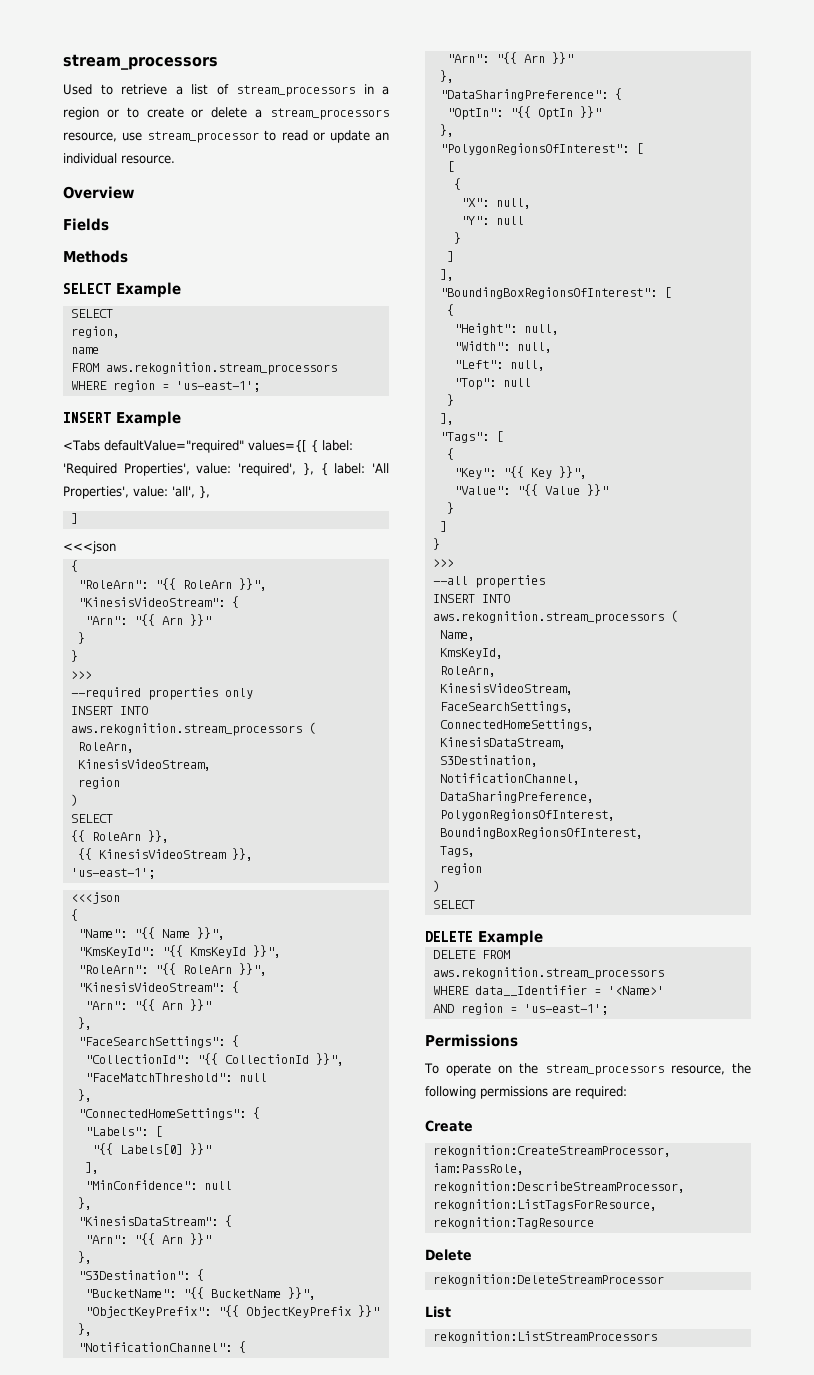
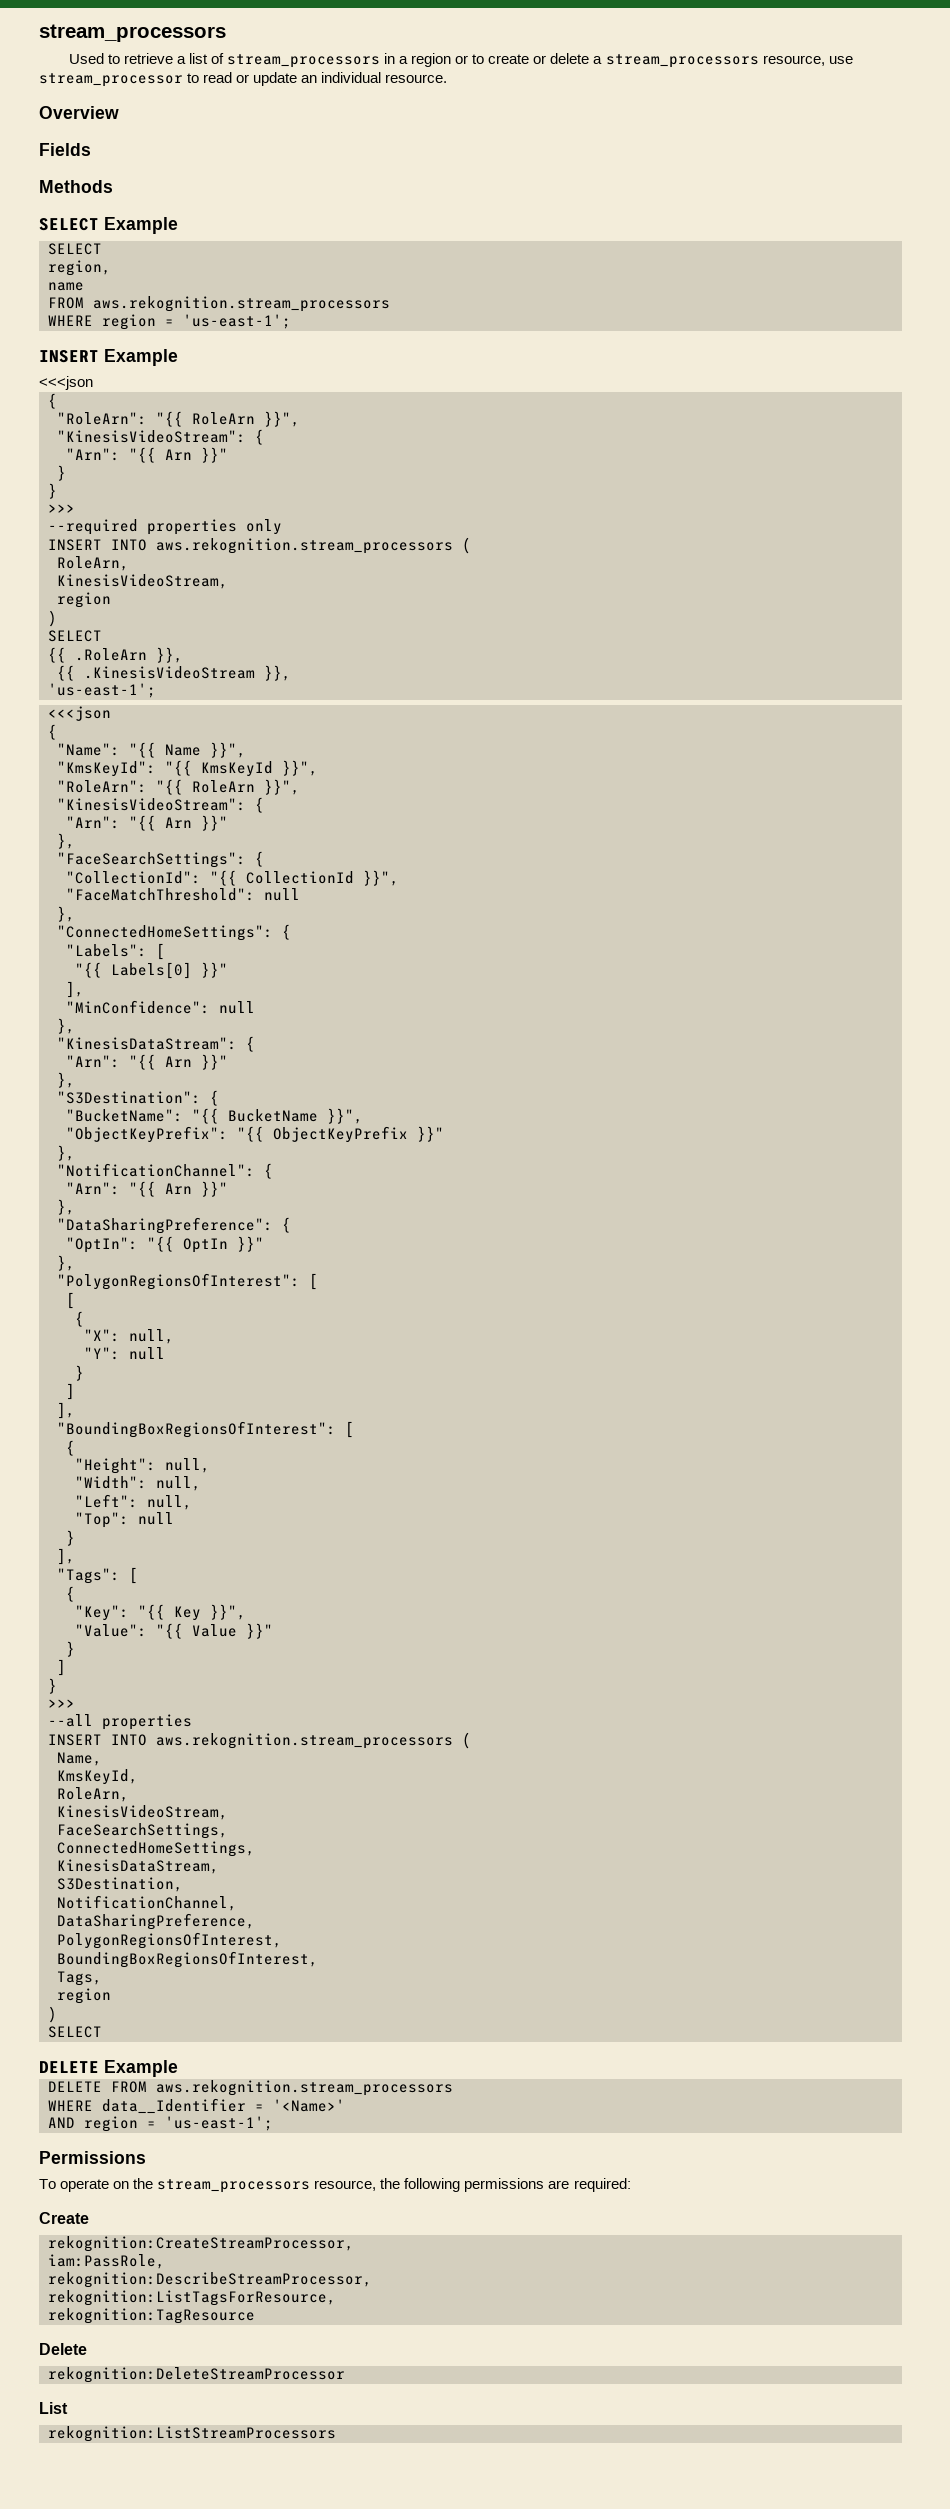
[63,440,353,453] [63,463,390,476] [63,486,210,499] [70,513,78,524] // <Tabs defaultValue="required" values={[ { label: 'Required Properties', value: 'required', }, { label: 'All Properties', value: 'all', }, // ] -> (178, 357) none
[91,832,141,841] RoleArn -> [75,648,147,661] .RoleArn
[98,849,226,859] KinesisVideoStream -> [84,666,255,679] .KinesisVideoStream

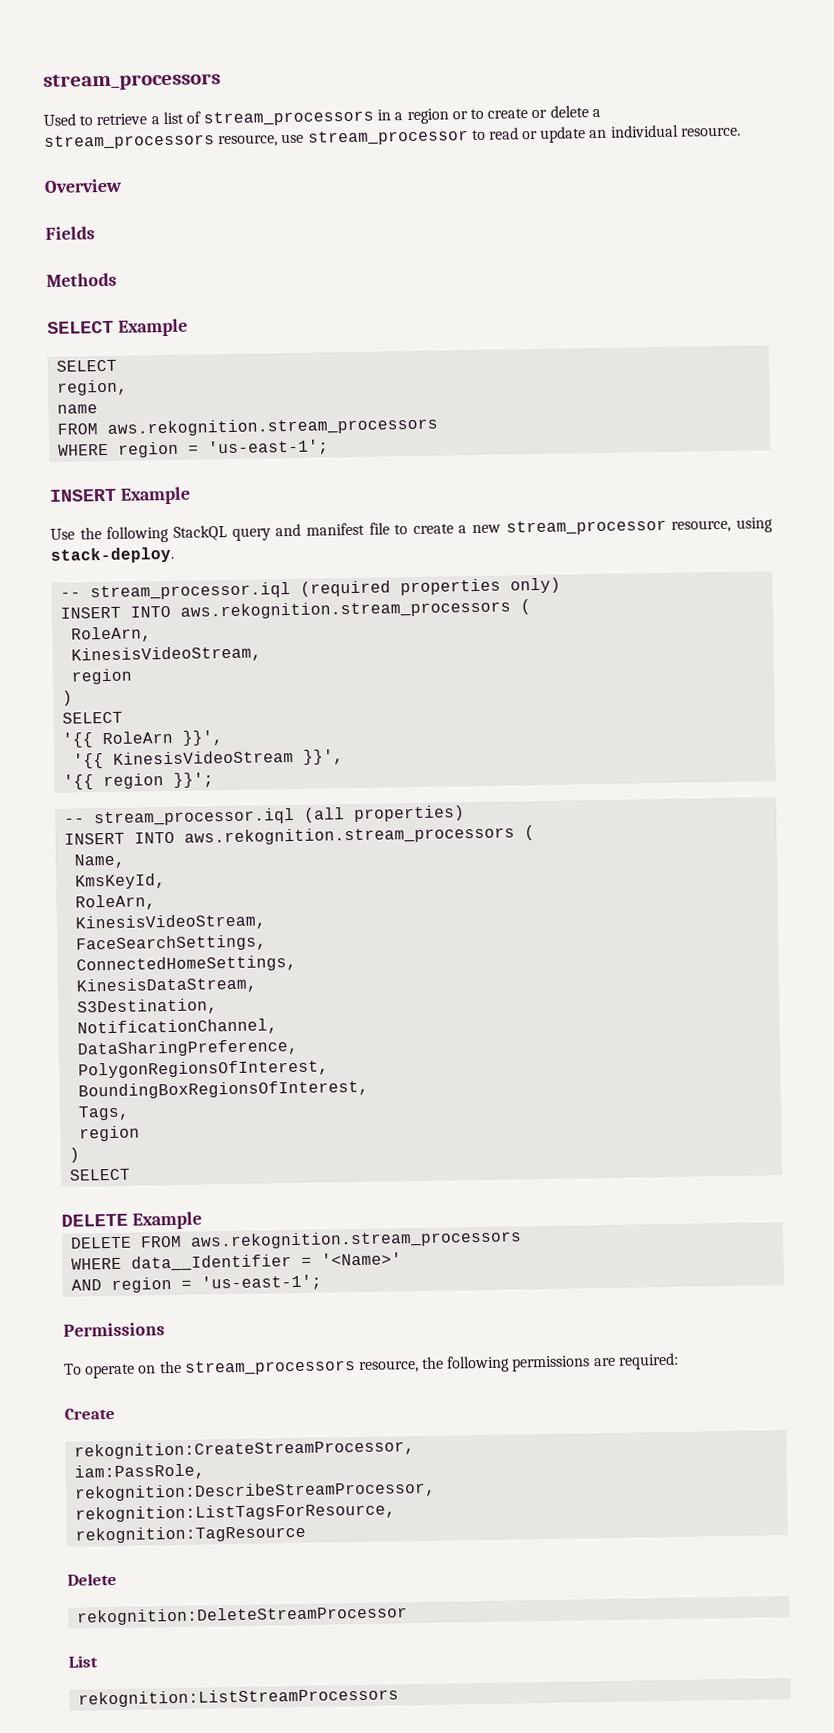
[39,376,93,390] [48,393,57,409] [57,411,300,427] [57,429,264,445] [66,447,228,463] [57,465,66,481] [48,483,57,499] [48,504,75,513] [48,519,282,535] <<<json // { // "RoleArn": "{{ RoleArn }}", // "KinesisVideoStream": { // "Arn": "{{ Arn }}" // } // } // >>> // --required properties only -> [50,517,773,543] [50,546,175,564] [60,577,562,601] Use the following StackQL query and manifest file to create a new stream_processor resource, using stack-deploy. // -- stream_processor.iql (required properties only)
[48,647,183,663] [57,665,291,681] [48,683,156,698] [48,706,111,721] [48,724,57,740] [57,742,246,758] [57,760,318,777] [57,779,300,795] [57,797,264,813] [66,815,228,831] [57,833,75,849] [57,851,264,868] [66,870,399,886] [66,888,300,901] [57,906,75,922] [57,924,291,941] [66,943,165,960] [75,962,228,979] [66,981,84,998] [66,1000,255,1014] [57,1018,75,1034] [57,1036,255,1052] [66,1054,228,1070] [57,1072,75,1088] [57,1090,219,1106] [66,1108,363,1124] [66,1126,444,1143] [57,1145,75,1161] [57,1163,273,1179] [66,1181,228,1197] [57,1199,75,1215] [57,1217,291,1234] [66,1236,264,1253] [57,1255,75,1271] [57,1273,318,1290] [66,1292,75,1309] [75,1311,84,1327] [84,1329,174,1344] [84,1347,165,1360] [75,1365,84,1381] [66,1383,75,1400] [57,1402,75,1419] [57,1421,354,1438] [66,1440,75,1456] [75,1458,210,1474] [75,1476,201,1491] [75,1494,192,1510] [75,1512,174,1528] [66,1530,75,1546] [57,1548,75,1565] [57,1567,138,1584] [66,1586,75,1602] [75,1604,246,1621] [75,1623,273,1639] [66,1641,75,1657] [57,1659,66,1676] [48,1678,57,1694] [48,1699,75,1708] [48,1714,192,1730] {{ .RoleArn }}, // {{ .KinesisVideoStream }}, // 'us-east-1'; // <<<json // { // "Name": "{{ Name }}", // "KmsKeyId": "{{ KmsKeyId }}", // "RoleArn": "{{ RoleArn }}", // "KinesisVideoStream": { // "Arn": "{{ Arn }}" // }, // "FaceSearchSettings": { // "CollectionId": "{{ CollectionId }}", // "FaceMatchThreshold": null // }, // "ConnectedHomeSettings": { // "Labels": [ // "{{ Labels[0] }}" // ], // "MinConfidence": null // }, // "KinesisDataStream": { // "Arn": "{{ Arn }}" // }, // "S3Destination": { // "BucketName": "{{ BucketName }}", // "ObjectKeyPrefix": "{{ ObjectKeyPrefix }}" // }, // "NotificationChannel": { // "Arn": "{{ Arn }}" // }, // "DataSharingPreference": { // "OptIn": "{{ OptIn }}" // }, // "PolygonRegionsOfInterest": [ // [ // { // "X": null, // "Y": null // } // ] // ], // "BoundingBoxRegionsOfInterest": [ // { // "Height": null, // "Width": null, // "Left": null, // "Top": null // } // ], // "Tags": [ // { // "Key": "{{ Key }}", // "Value": "{{ Value }}" // } // ] // } // >>> // --all properties -> [62,730,225,748] [73,749,345,769] [63,772,215,790] [64,805,466,827] '{{ RoleArn }}', // '{{ KinesisVideoStream }}', // '{{ region }}'; // -- stream_processor.iql (all properties)

